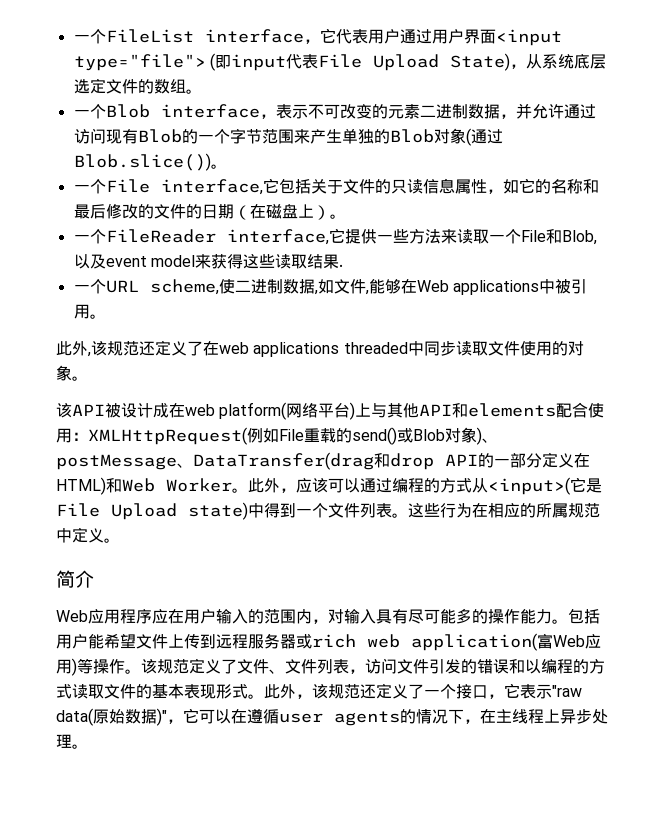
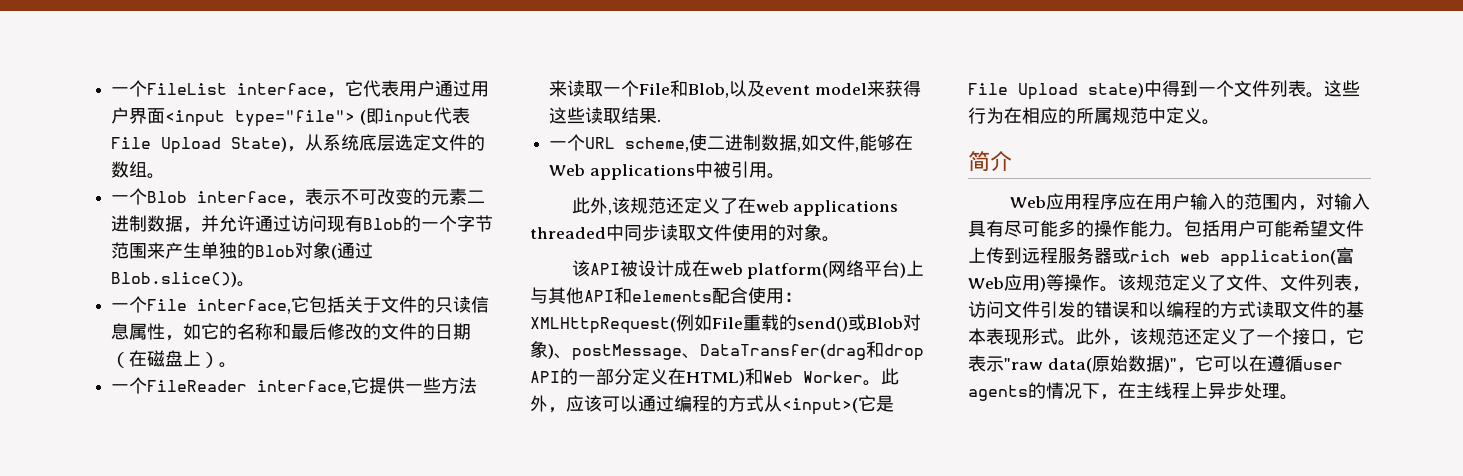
(88, 641) none -> [1256,221,1274,237] 可

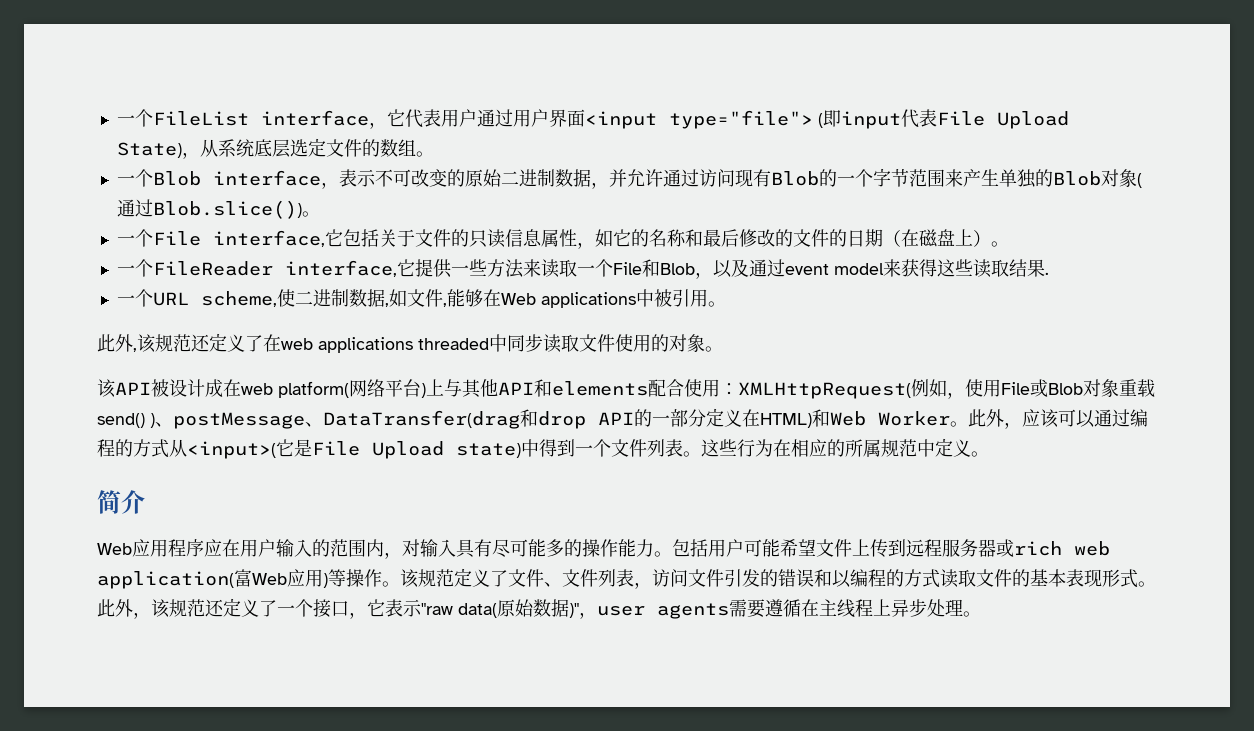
[431,188,468,205] 元素 -> [464,169,502,187] 原始
[688,80,766,98] Blob,以及 -> [659,259,785,279] Blob，以及通过
[712,314,848,332] File重载的send() -> [947,379,1030,399] ，使用File
(548, 349) none -> [1119,379,1155,397] [97,413,145,428] 重载send()
[1194,355,1343,372] [968,382,1118,401] 它可以在遵循user agents的情况下， -> [597,599,801,619] user agents需要遵循

